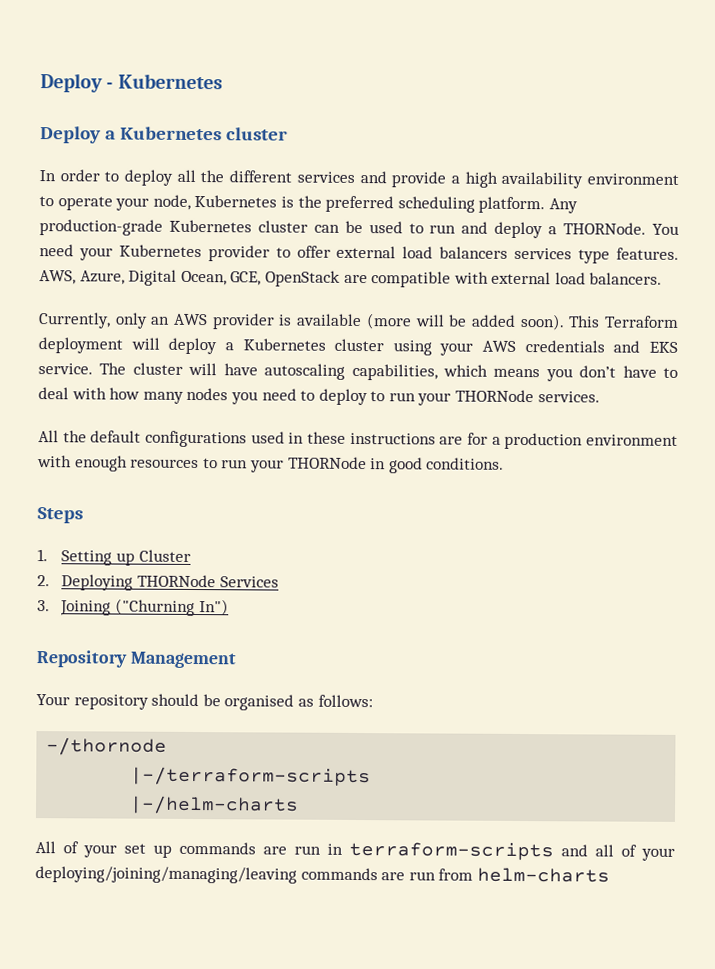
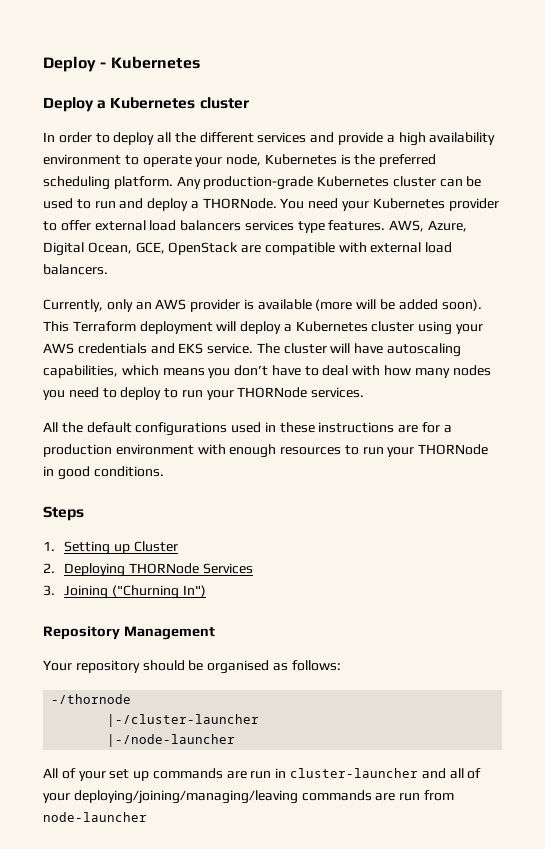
[130,766,372,787] [129,795,300,815] |-/terraform-scripts // |-/helm-charts -> [107,714,260,727] [107,734,236,747] |-/cluster-launcher // |-/node-launcher
[349,841,554,861] terraform-scripts -> [290,768,419,778] cluster-launcher
[476,867,610,883] helm-charts -> [43,812,147,822] node-launcher

